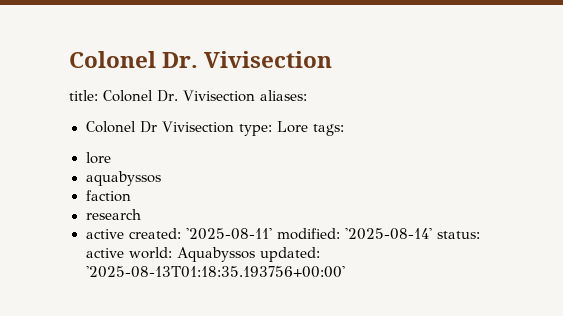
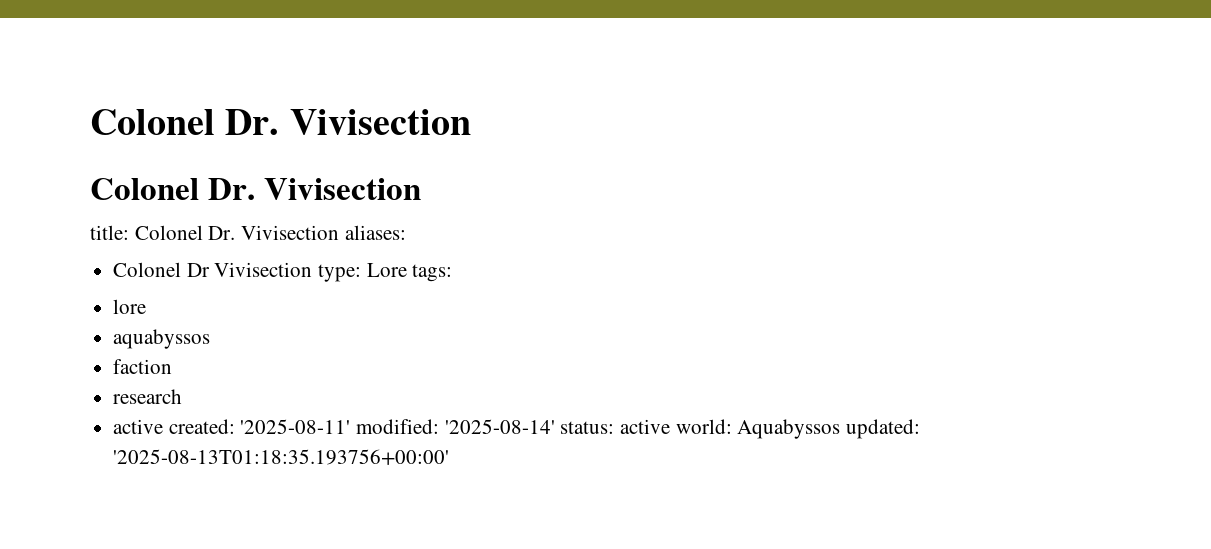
[69,51,333,68] Colonel Dr. Vivisection -> [90,109,471,135] [90,178,421,200] Colonel Dr. Vivisection // Colonel Dr. Vivisection

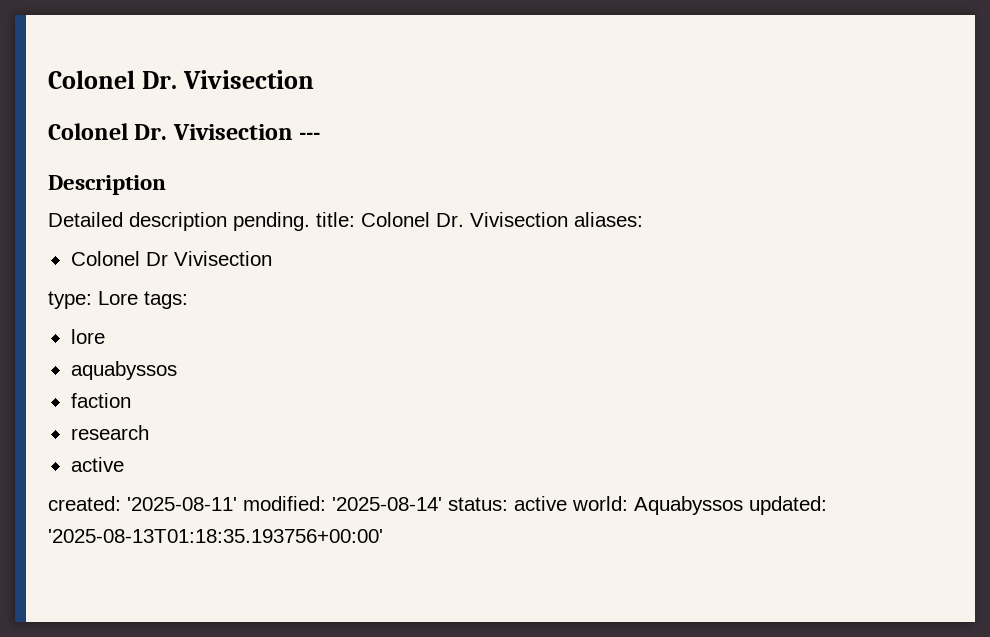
(421, 189) // -> [299,132,321,140] [48,175,166,195] [48,212,310,231] --- // Description // Detailed description pending.
(313, 269) none -> (272, 258) //
(164, 426) none -> (124, 464) //

